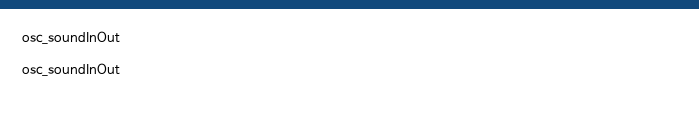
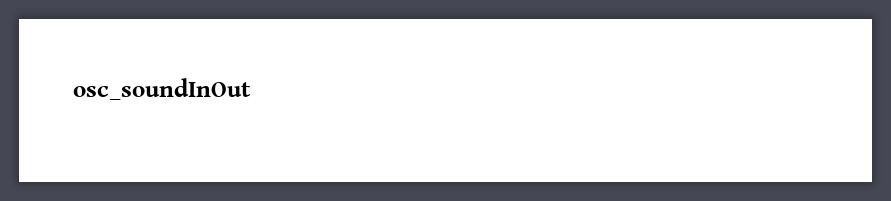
[22,31,120,44] [22,63,120,76] osc_soundInOut // osc_soundInOut -> [73,78,251,100] osc_soundInOut

